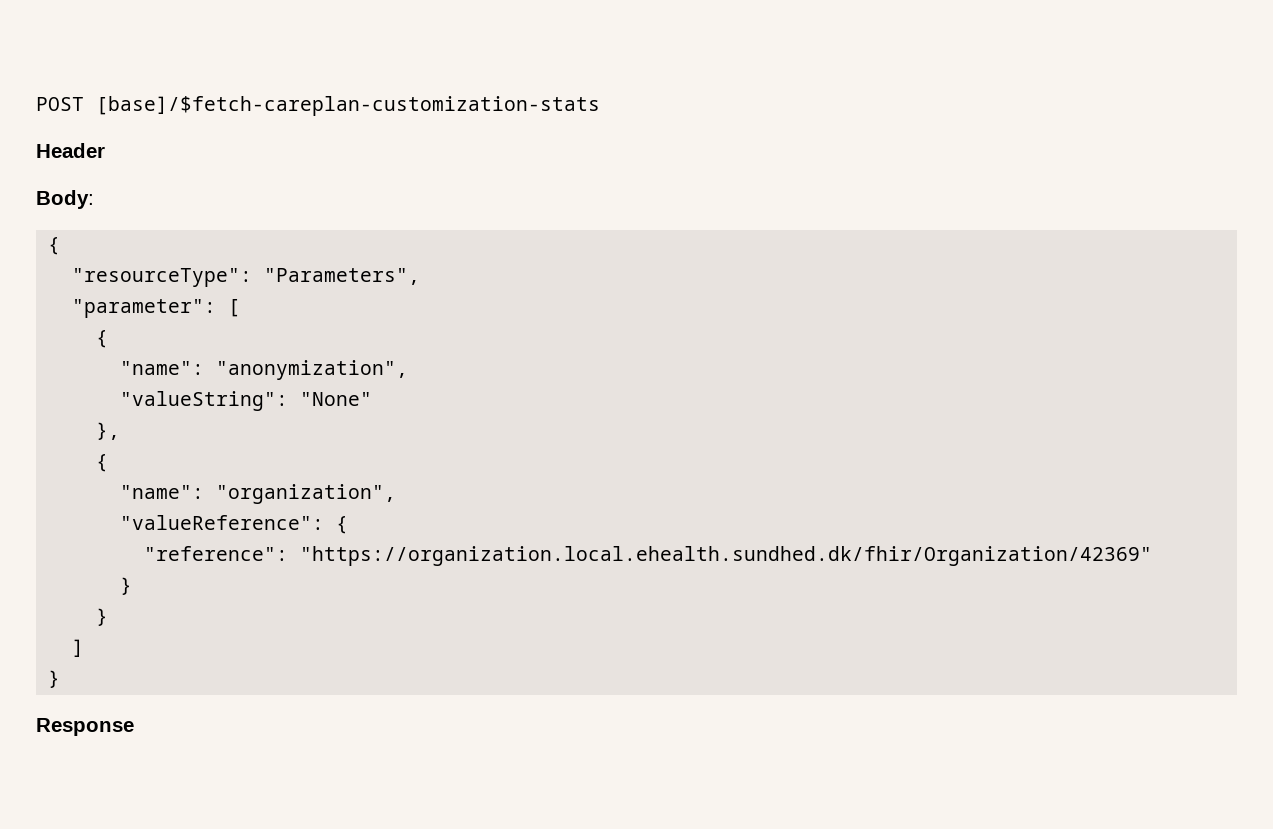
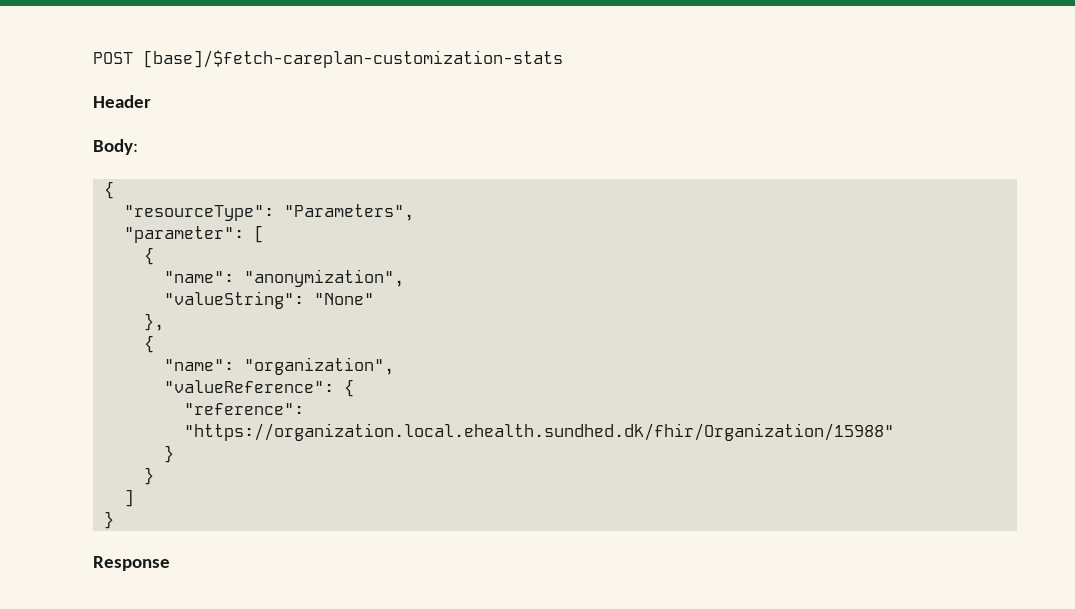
[300,546,1153,566] "https://organization.local.ehealth.sundhed.dk/fhir/Organization/42369" -> [184,423,895,441] "https://organization.local.ehealth.sundhed.dk/fhir/Organization/15988"

